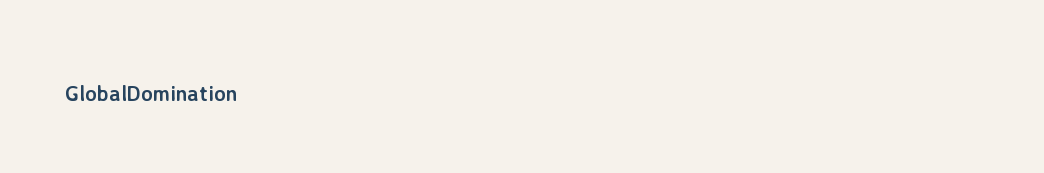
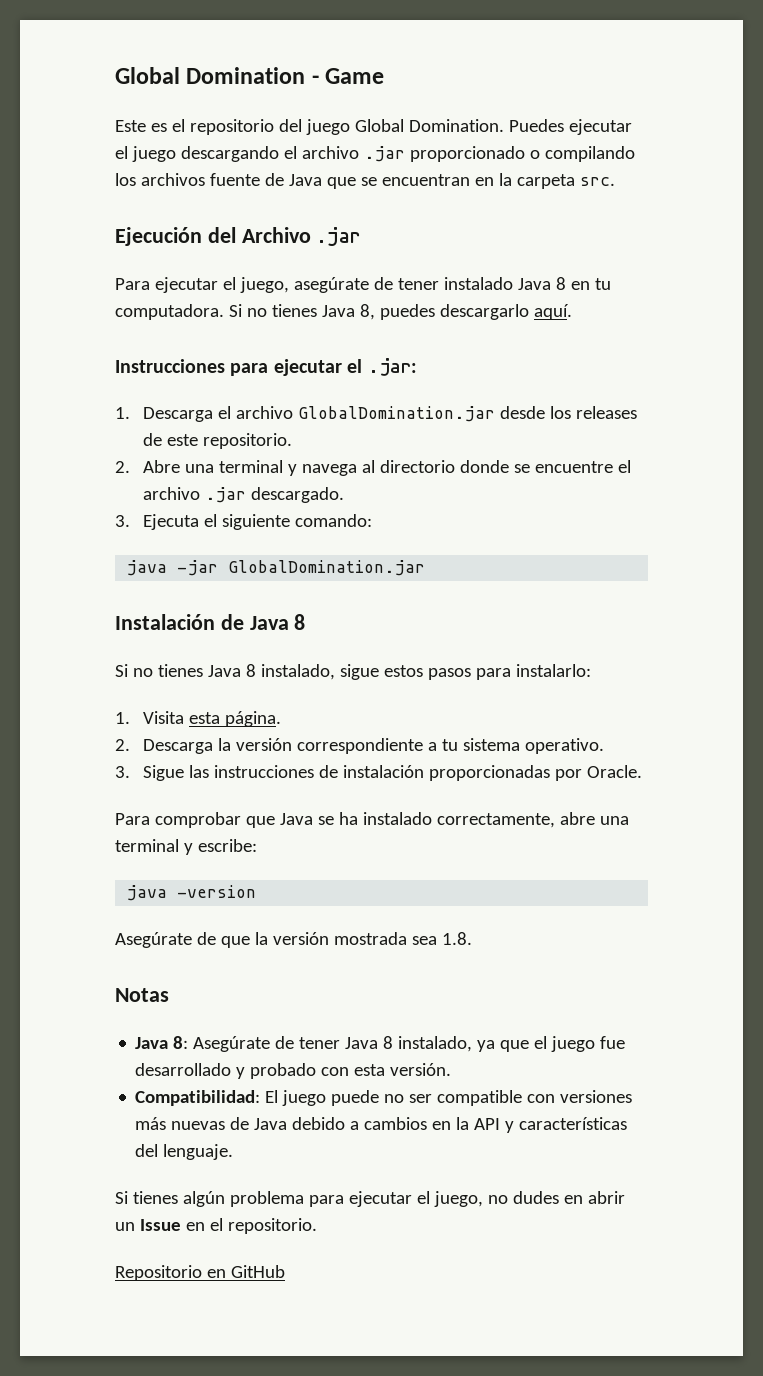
[65,85,237,101] GlobalDomination -> [115,67,385,84] [115,119,632,135] [115,146,635,162] [115,173,615,189] [115,227,362,247] [115,277,611,293] [115,304,572,320] [115,358,417,376] [115,406,637,422] [142,433,292,449] [115,460,631,476] [142,487,344,503] [115,514,372,530] [126,560,426,576] [115,614,306,630] [115,664,591,680] [115,711,281,727] [115,738,604,754] [115,765,642,781] [115,812,629,828] [115,839,257,855] [126,885,257,901] [115,932,472,948] [115,988,169,1002] [135,1036,626,1052] [135,1063,452,1079] [135,1090,633,1106] [135,1117,628,1133] [135,1144,234,1160] [115,1191,625,1207] [115,1218,317,1234] [115,1265,285,1281] Global Domination - Game // Este es el repositorio del juego Global Domination. Puedes ejecutar el juego descargando el archivo .jar proporcionado o compilando los archivos fuente de Java que se encuentran en la carpeta src. // Ejecución del Archivo .jar // Para ejecutar el juego, asegúrate de tener instalado Java 8 en tu computadora. Si no tienes Java 8, puedes descargarlo aquí. // Instrucciones para ejecutar el .jar: // 1. Descarga el archivo GlobalDomination.jar desde los releases de este repositorio. // 2. Abre una terminal y navega al directorio donde se encuentre el archivo .jar descargado. // 3. Ejecuta el siguiente comando: // java -jar GlobalDomination.jar // Instalación de Java 8 // Si no tienes Java 8 instalado, sigue estos pasos para instalarlo: // 1. Visita esta página. // 2. Descarga la versión correspondiente a tu sistema operativo. // 3. Sigue las instrucciones de instalación proporcionadas por Oracle. // Para comprobar que Java se ha instalado correctamente, abre una terminal y escribe: // java -version // Asegúrate de que la versión mostrada sea 1.8. // Notas // Java 8: Asegúrate de tener Java 8 instalado, ya que el juego fue desarrollado y probado con esta versión. // Compatibilidad: El juego puede no ser compatible con versiones más nuevas de Java debido a cambios en la API y características del lenguaje. // Si tienes algún problema para ejecutar el juego, no dudes en abrir un Issue en el repositorio. // Repositorio en GitHub

